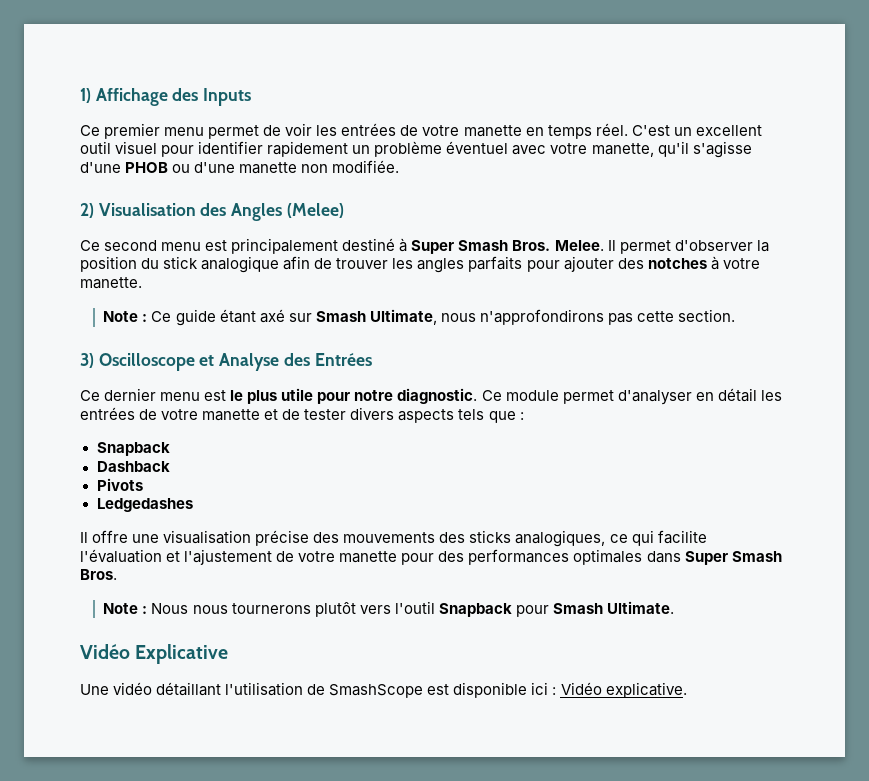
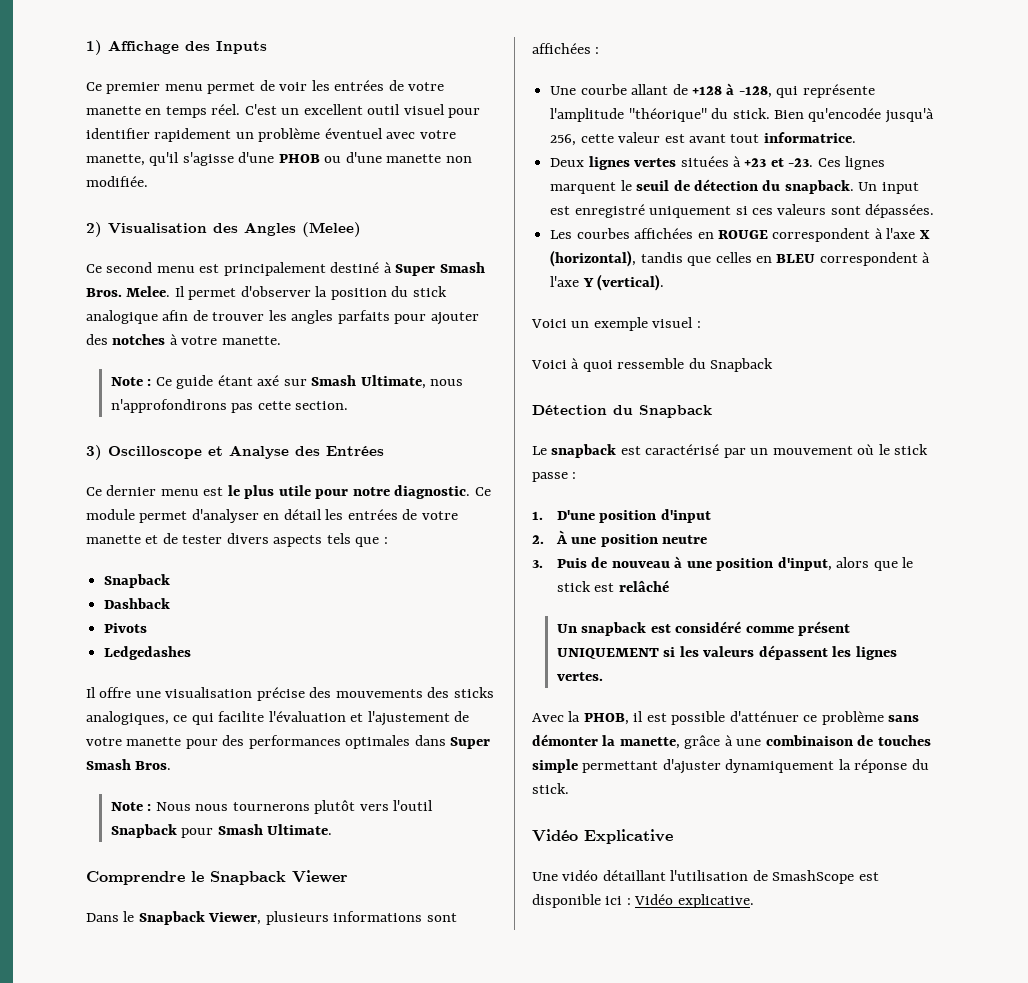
(674, 607) none -> [86,870,348,885] [86,911,457,925] [532,43,600,54] [550,83,875,98] [550,108,934,123] [550,132,856,146] [550,156,886,170] [550,179,919,194] [550,204,935,218] [550,228,930,242] [550,250,931,267] [550,274,665,291] [531,317,701,331] [531,358,774,372] [532,405,712,418] [532,444,929,458] [532,472,577,482] [532,509,711,523] [532,530,708,547] [532,556,914,571] [556,580,669,592] [556,621,851,636] [556,645,897,660] [556,672,603,681] [532,711,920,725] [532,734,931,749] [532,759,929,774] [532,783,569,794] // Comprendre le Snapback Viewer // Dans le Snapback Viewer, plusieurs informations sont affichées : // Une courbe allant de +128 à -128, qui représente l'amplitude "théorique" du stick. Bien qu'encodée jusqu'à 256, cette valeur est avant tout informatrice. // Deux lignes vertes situées à +23 et -23. Ces lignes marquent le seuil de détection du snapback. Un input est enregistré uniquement si ces valeurs sont dépassées. // Les courbes affichées en ROUGE correspondent à l'axe X (horizontal), tandis que celles en BLEU correspondent à l'axe Y (vertical). // Voici un exemple visuel : // Voici à quoi ressemble du Snapback // Détection du Snapback // Le snapback est caractérisé par un mouvement où le stick passe : // 1. D'une position d'input // 2. À une position neutre // 3. Puis de nouveau à une position d'input, alors que le stick est relâché // Un snapback est considéré comme présent UNIQUEMENT si les valeurs dépassent les lignes vertes. // Avec la PHOB, il est possible d'atténuer ce problème sans démonter la manette, grâce à une combinaison de touches simple permettant d'ajuster dynamiquement la réponse du stick.

